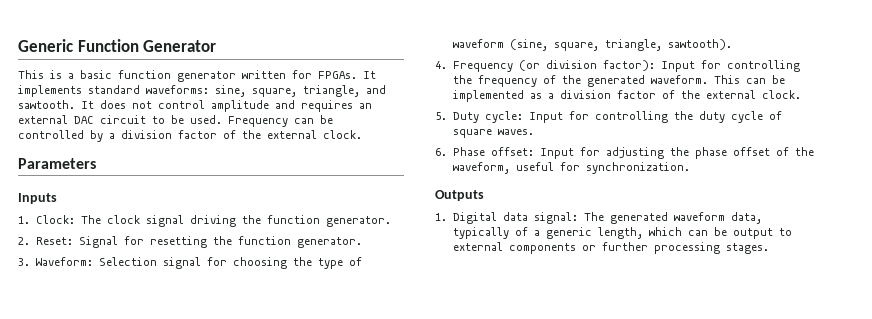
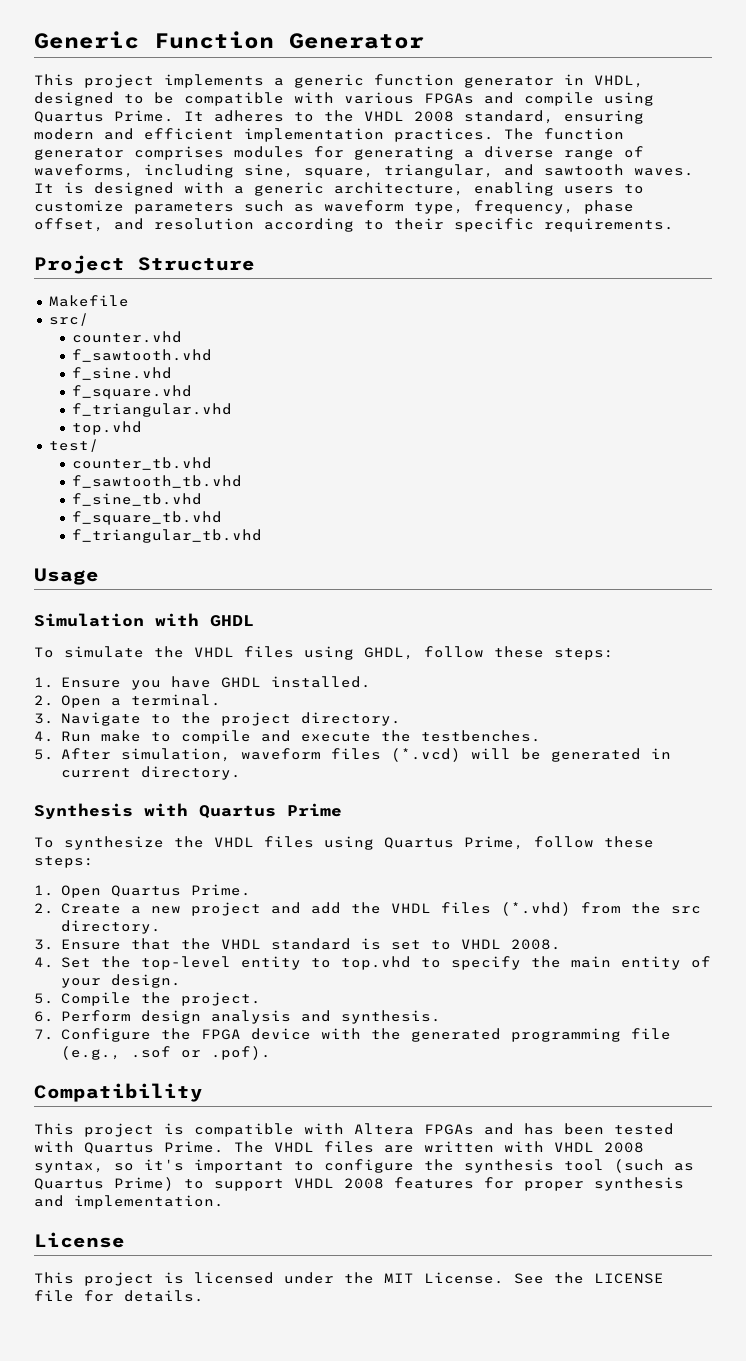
[50,70,376,82] [18,85,386,97] [18,100,372,112] [18,115,333,127] [18,130,362,142] [18,158,96,169] [18,193,57,204] [18,215,391,227] [18,236,362,248] [18,257,362,269] [452,39,732,51] [435,60,800,72] [452,75,785,87] [452,90,801,102] [435,111,782,123] [452,129,534,138] [435,147,814,159] [452,162,690,174] [435,190,484,201] [435,212,762,224] [452,227,792,239] [452,242,769,254] is a basic function generator written for FPGAs. It implements standard waveforms: sine, square, triangle, and sawtooth. It does not control amplitude and requires an external DAC circuit to be used. Frequency can be controlled by a division factor of the external clock. // Parameters // Inputs // 1. Clock: The clock signal driving the function generator. // 2. Reset: Signal for resetting the function generator. // 3. Waveform: Selection signal for choosing the type of waveform (sine, square, triangle, sawtooth). // 4. Frequency (or division factor): Input for controlling the frequency of the generated waveform. This can be implemented as a division factor of the external clock. // 5. Duty cycle: Input for controlling the duty cycle of square waves. // 6. Phase offset: Input for adjusting the phase offset of the waveform, useful for synchronization. // Outputs // 1. Digital data signal: The generated waveform data, typically of a generic length, which can be output to external components or further processing stages. -> [84,74,644,88] [34,92,654,106] [34,110,644,124] [34,128,624,142] [34,146,644,160] [34,164,694,178] [34,182,644,196] [34,200,634,214] [34,218,674,232] [34,255,255,274] [48,295,129,307] [48,313,89,326] [72,331,183,343] [72,349,213,362] [72,367,173,380] [72,385,193,399] [72,403,233,417] [72,421,143,435] [48,439,99,452] [72,457,213,470] [72,475,243,488] [72,493,203,506] [72,511,223,525] [72,529,263,543] [34,568,99,585] [34,613,254,627] [34,646,614,660] [34,676,371,690] [34,694,221,708] [34,712,401,726] [34,730,541,744] [34,748,671,762] [60,766,241,780] [34,803,342,820] [34,836,654,850] [34,856,94,868] [34,884,251,898] [34,902,701,916] [60,920,161,934] [34,938,561,950] [34,956,711,970] [60,974,181,988] [34,992,261,1006] [34,1010,441,1024] [34,1028,671,1042] [60,1046,271,1060] [34,1083,203,1102] [34,1123,674,1137] [34,1141,644,1154] [34,1159,694,1173] [34,1177,684,1191] [34,1195,224,1209] [34,1232,125,1248] [34,1272,664,1286] [34,1290,204,1302] project implements a generic function generator in VHDL, designed to be compatible with various FPGAs and compile using Quartus Prime. It adheres to the VHDL 2008 standard, ensuring modern and efficient implementation practices. The function generator comprises modules for generating a diverse range of waveforms, including sine, square, triangular, and sawtooth waves. It is designed with a generic architecture, enabling users to customize parameters such as waveform type, frequency, phase offset, and resolution according to their specific requirements. // Project Structure // Makefile // src/ // counter.vhd // f_sawtooth.vhd // f_sine.vhd // f_square.vhd // f_triangular.vhd // top.vhd // test/ // counter_tb.vhd // f_sawtooth_tb.vhd // f_sine_tb.vhd // f_square_tb.vhd // f_triangular_tb.vhd // Usage // Simulation with GHDL // To simulate the VHDL files using GHDL, follow these steps: // 1. Ensure you have GHDL installed. // 2. Open a terminal. // 3. Navigate to the project directory. // 4. Run make to compile and execute the testbenches. // 5. After simulation, waveform files (*.vcd) will be generated in current directory. // Synthesis with Quartus Prime // To synthesize the VHDL files using Quartus Prime, follow these steps: // 1. Open Quartus Prime. // 2. Create a new project and add the VHDL files (*.vhd) from the src directory. // 3. Ensure that the VHDL standard is set to VHDL 2008. // 4. Set the top-level entity to top.vhd to specify the main entity of your design. // 5. Compile the project. // 6. Perform design analysis and synthesis. // 7. Configure the FPGA device with the generated programming file (e.g., .sof or .pof). // Compatibility // This project is compatible with Altera FPGAs and has been tested with Quartus Prime. The VHDL files are written with VHDL 2008 syntax, so it's important to configure the synthesis tool (such as Quartus Prime) to support VHDL 2008 features for proper synthesis and implementation. // License // This project is licensed under the MIT License. See the LICENSE file for details.

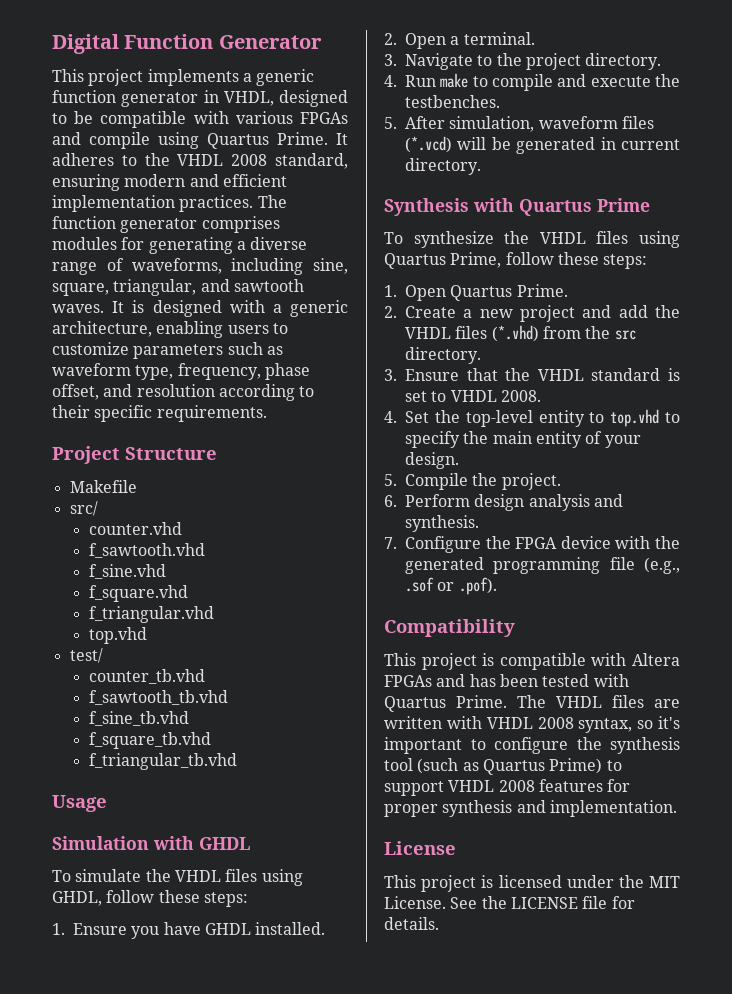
[34,31,139,49] Generic -> [52,34,119,54] Digital

